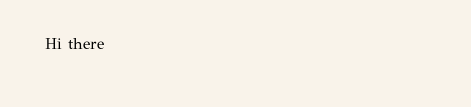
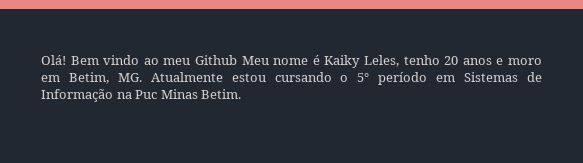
[45,38,104,49] Hi there -> [41,55,543,68] [41,72,543,85] [41,89,242,102] Olá! Bem vindo ao meu Github Meu nome é Kaiky Leles, tenho 20 anos e moro em Betim, MG. Atualmente estou cursando o 5° período em Sistemas de Informação na Puc Minas Betim.

